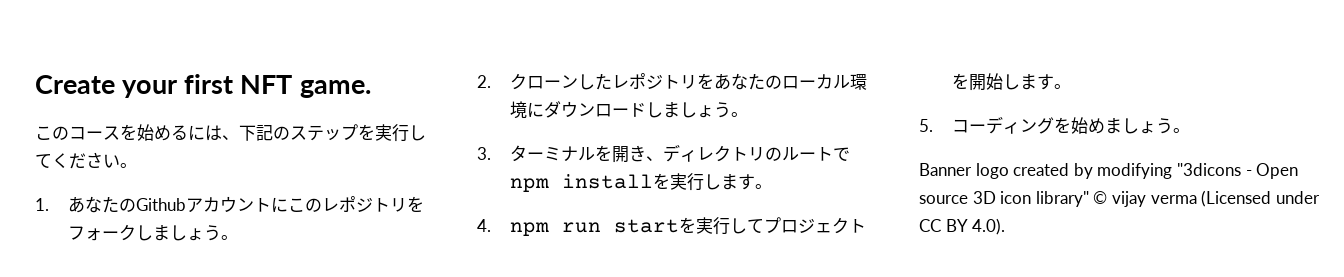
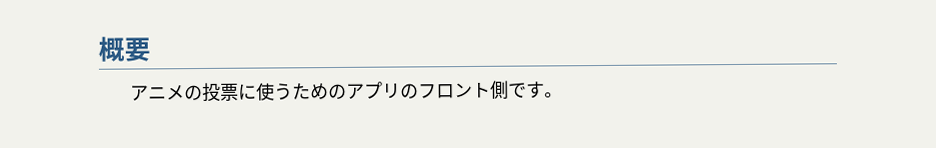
[35,74,371,98] [35,124,426,142] [35,152,137,169] [35,196,424,213] [67,224,238,241] [477,73,867,90] [509,101,748,119] [477,144,850,163] [509,173,772,192] [477,217,866,236] [951,73,1071,91] [919,116,1190,134] [919,163,1299,179] [919,190,1320,207] [919,218,1006,235] Create your first NFT game. // このコースを始めるには、下記のステップを実行してください。 // 1.あなたのGithubアカウントにこのレポジトリをフォークしましょう。 // 2.クローンしたレポジトリをあなたのローカル環境にダウンロードしましょう。 // 3.ターミナルを開き、ディレクトリのルートでnpm installを実行します。 // 4. npm run startを実行してプロジェクトを開始します。 // 5.コーディングを始めましょう。 // Banner logo created by modifying "3dicons - Open source 3D icon library" © vijay verma (Licensed under CC BY 4.0). -> [98,36,151,62] [129,80,563,103] 概要 // アニメの投票に使うためのアプリのフロント側です。

